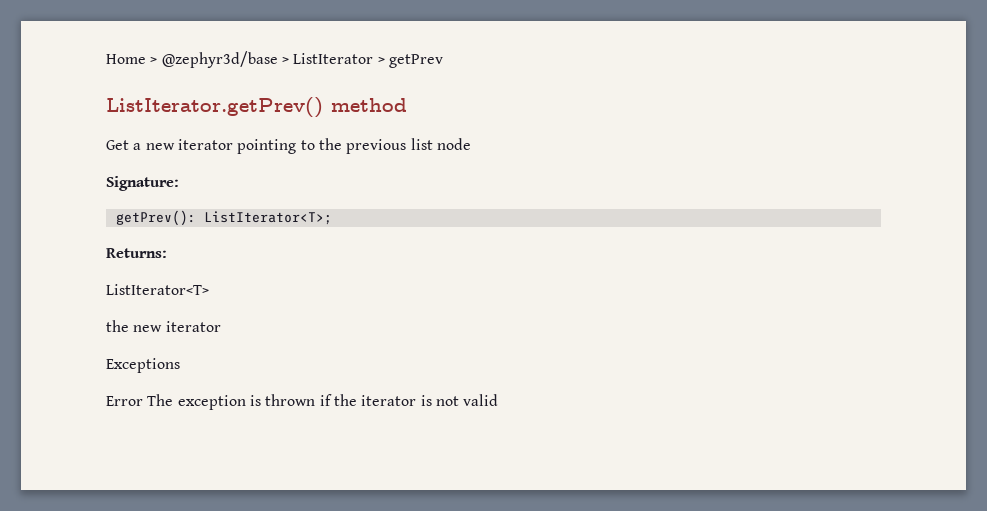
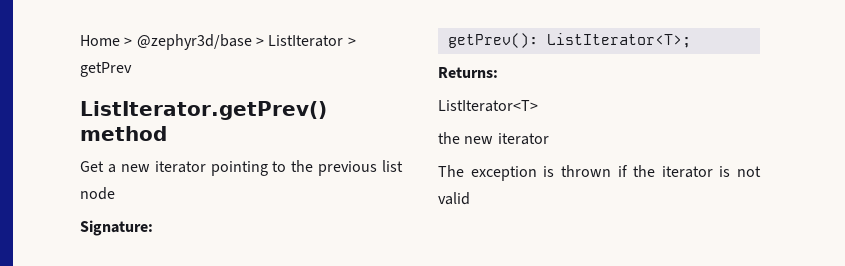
[106,358,180,373] [106,396,143,406] Exceptions // Error -> (549, 139) none

